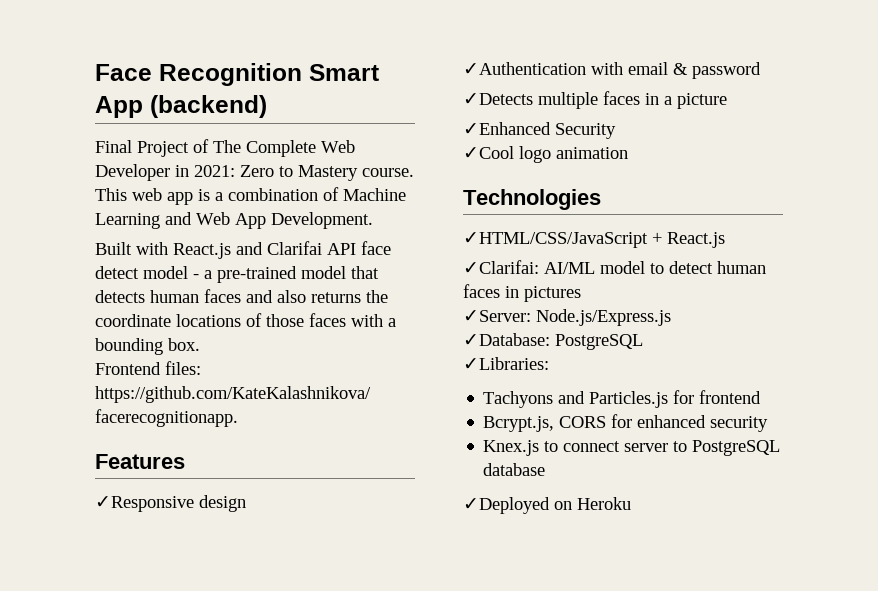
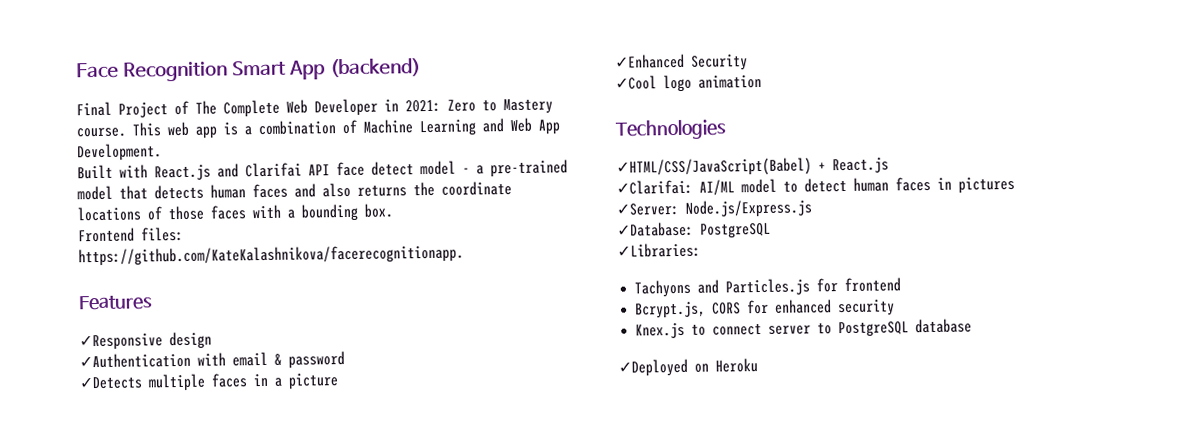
[463,232,648,248] ✓HTML/CSS/JavaScript -> [616,157,812,177] ✓HTML/CSS/JavaScript(Babel)

